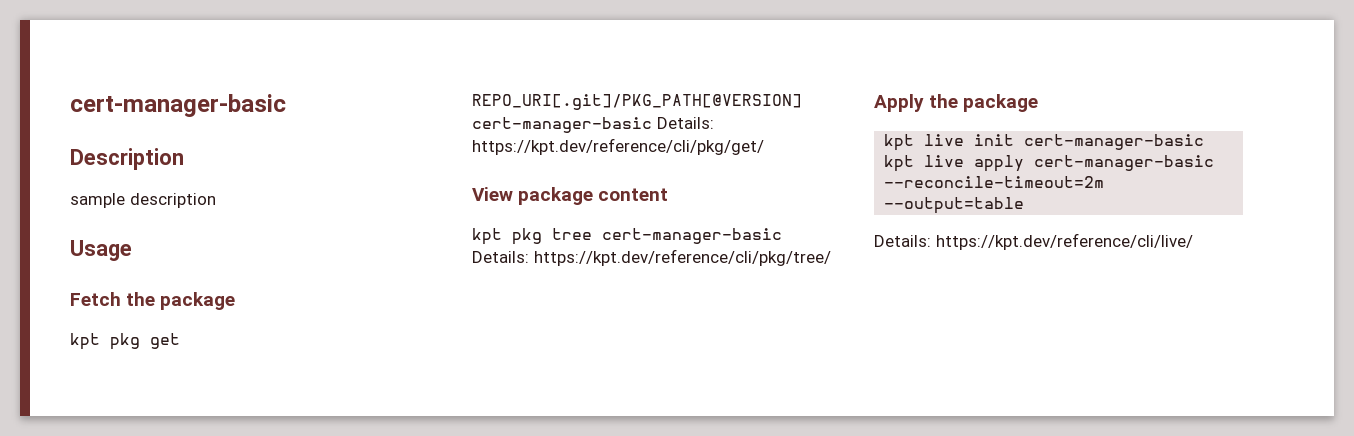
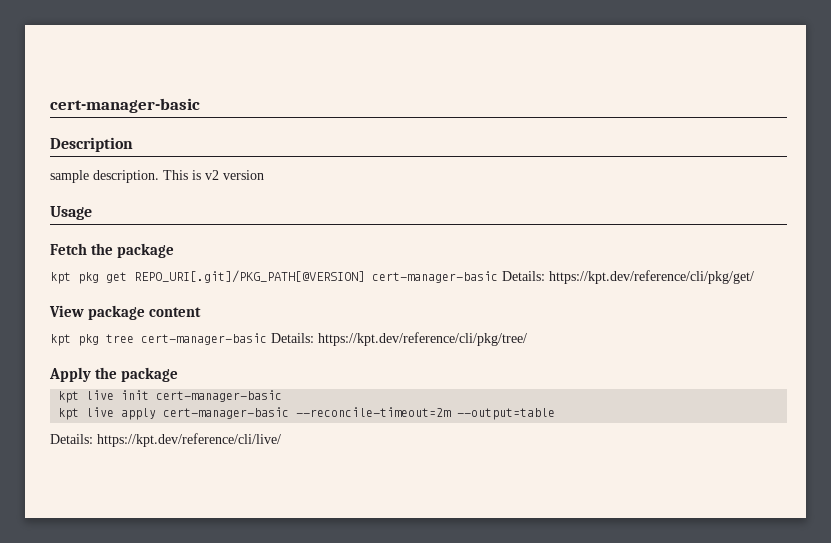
[129,193,216,208] description -> [93,170,264,183] description. This is v2 version

